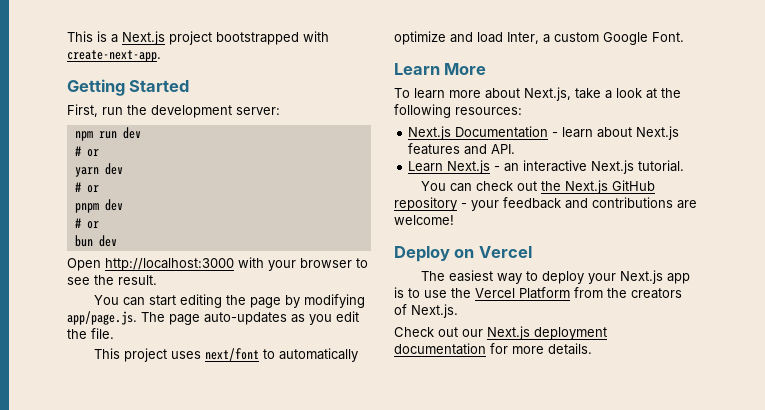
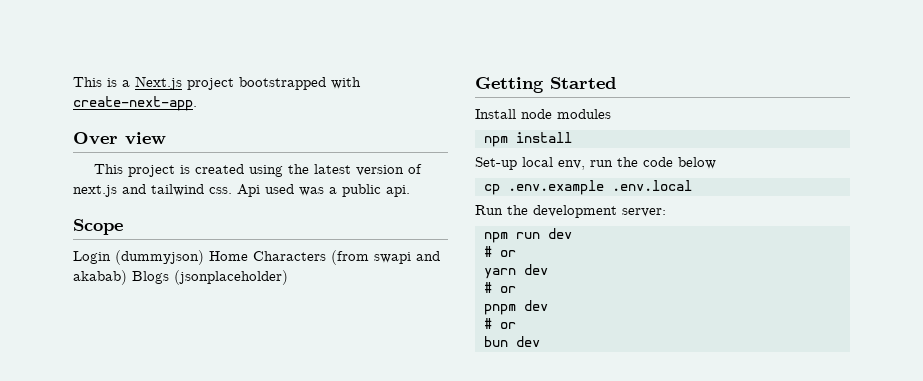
[67,79,190,96] [67,104,123,117] Getting Started // First, run -> [73,132,166,145] [94,164,423,177] [73,184,410,197] [73,219,123,235] [73,250,440,265] [73,270,288,285] [475,77,616,93] [475,109,611,119] [484,132,572,147] [475,157,716,170] [484,180,692,195] [475,205,503,215] Over view // This project is created using the latest version of next.js and tailwind css. Api used was a public api. // Scope // Login (dummyjson) Home Characters (from swapi and akabab) Blogs (jsonplaceholder) // Getting Started // Install node modules // npm install // Set-up local env, run the code below // cp .env.example .env.local // Run
[67,257,368,271] [67,275,157,285] [94,294,366,308] [67,311,359,325] [67,328,114,339] [94,348,359,362] [394,31,684,45] [394,63,487,75] [394,87,681,101] [394,104,522,118] [408,126,680,140] [408,143,516,155] [408,160,685,174] [421,180,656,194] [394,197,697,211] [394,215,454,225] [394,246,532,262] [421,270,691,284] [394,287,682,299] [394,304,458,318] [394,326,607,340] [394,343,592,355] // Open http://localhost:3000 with your browser to see the result. // You can start editing the page by modifying app/page.js. The page auto-updates as you edit the file. // This project uses next/font to automatically optimize and load Inter, a custom Google Font. // Learn More // To learn more about Next.js, take a look at the following resources: // Next.js Documentation - learn about Next.js features and API. // Learn Next.js - an interactive Next.js tutorial. // You can check out the Next.js GitHub repository - your feedback and contributions are welcome! // Deploy on Vercel // The easiest way to deploy your Next.js app is to use the Vercel Platform from the creators of Next.js. // Check out our Next.js deployment documentation for more details. -> (540, 341) none

